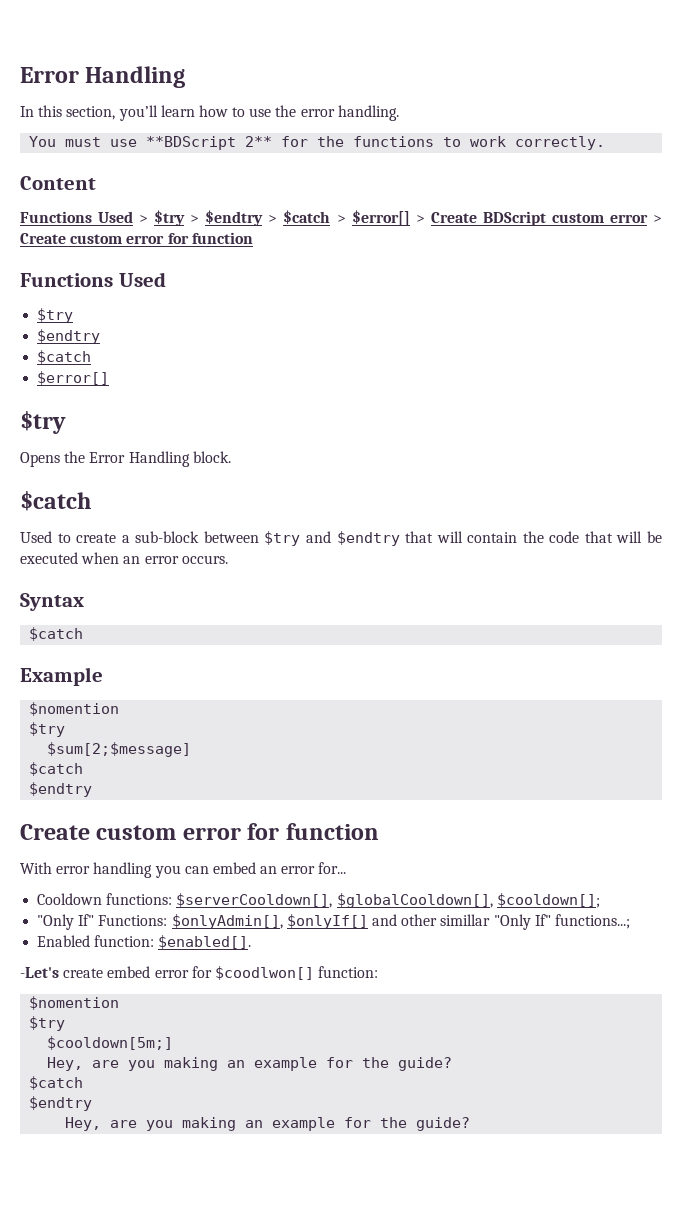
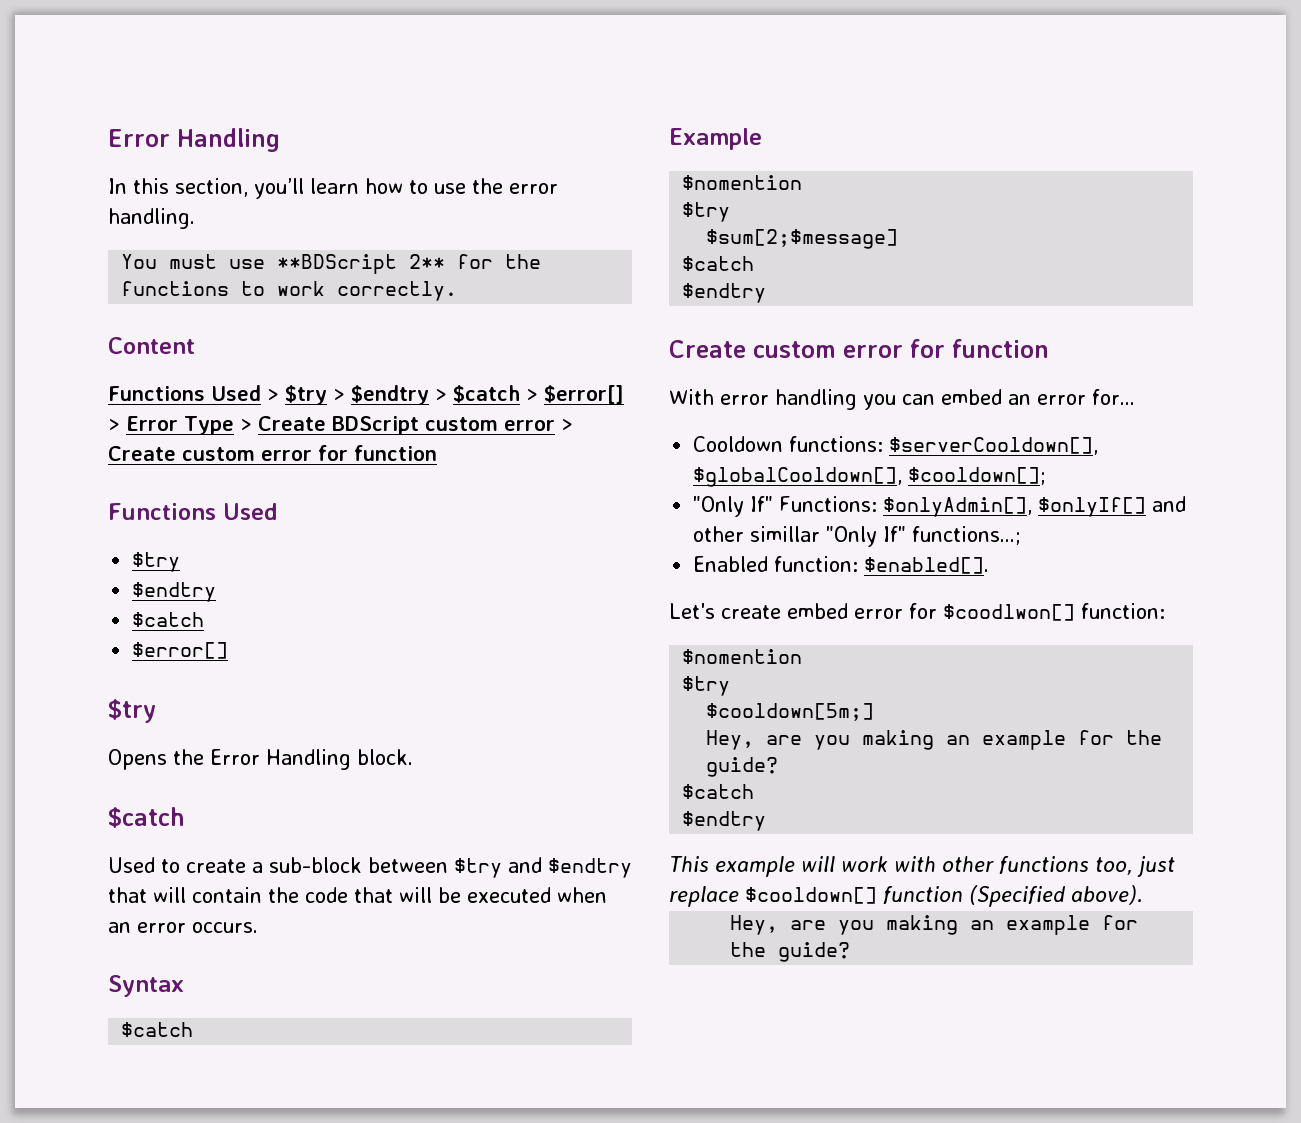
(425, 219) none -> [126,416,252,435] Error Type >
[20,967,59,978] -Let's -> [669,603,715,619] Let's
(93, 1103) none -> [669,856,1175,877] [669,885,1143,907] // This example will work with other functions too, just replace $cooldown[] function (Specified above).

